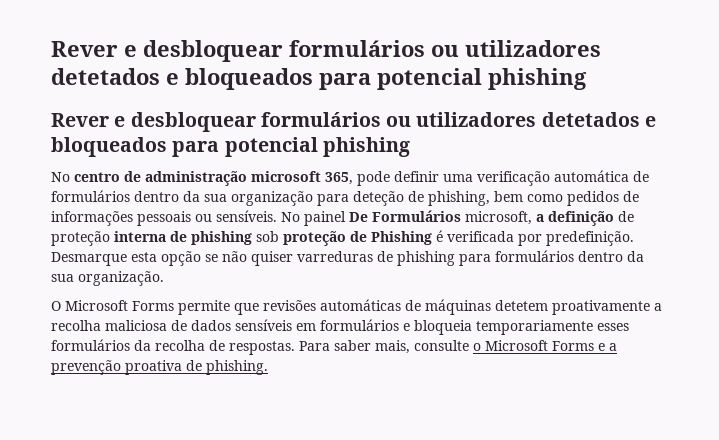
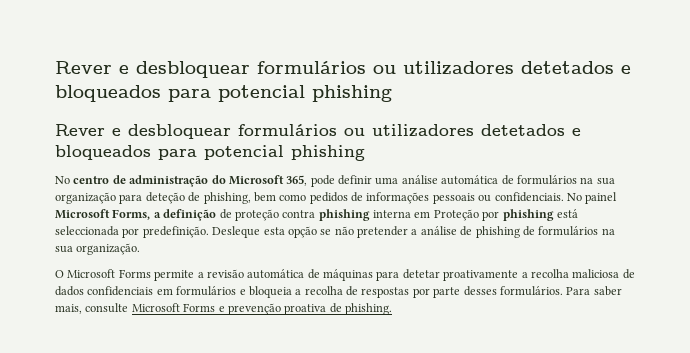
[251,171,321,182] microsoft -> [211,175,284,185] do Microsoft
[477,171,550,186] verificação -> [401,175,438,184] análise
[134,191,200,202] dentro da -> [580,177,594,184] na
[216,210,277,222] sensíveis. -> [494,192,564,202] confidenciais.
[349,210,532,225] De Formulários microsoft, -> [55,209,151,220] Microsoft Forms,
[114,230,514,246] interna de phishing sob proteção de Phishing é verificada -> [282,209,578,221] [55,226,119,236] contra phishing interna em Proteção por phishing está seleccionada
[51,252,127,266] Desmarque -> [212,226,261,238] Desleque
[251,250,644,266] quiser varreduras de phishing para formulários dentro da -> [357,226,615,238] pretender a análise de phishing de formulários na
[234,299,548,315] que revisões automáticas de máquinas detetem -> [197,269,440,281] a revisão automática de máquinas para detetar
[235,319,292,331] sensíveis -> [87,286,154,296] confidenciais
[476,320,629,335] [51,339,295,355] temporariamente esses formulários da recolha de respostas. -> [295,286,563,298] a recolha de respostas por parte desses formulários.
[473,343,481,351] o -> (129, 308) none
[609,343,617,351] a -> (225, 309) none

